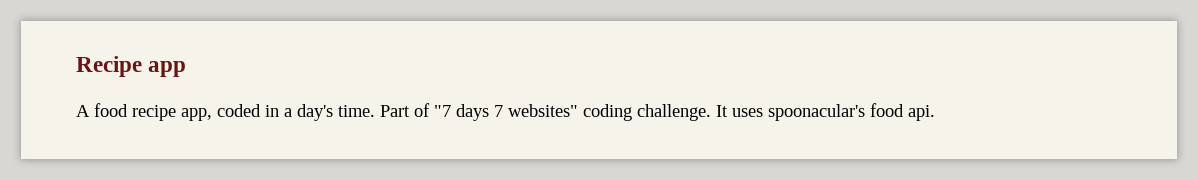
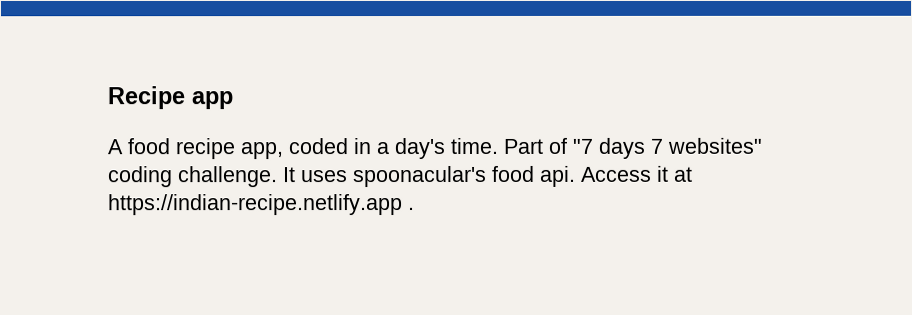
(935, 113) none -> [581,165,693,182] [108,194,415,216] Access it at https://indian-recipe.netlify.app .

